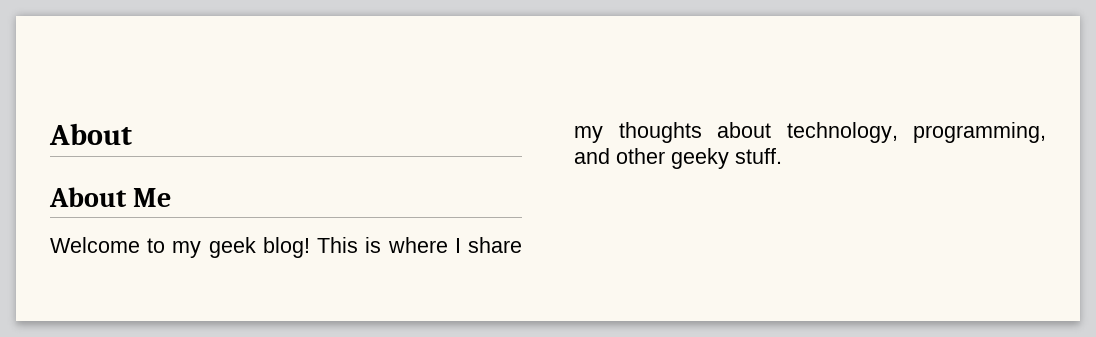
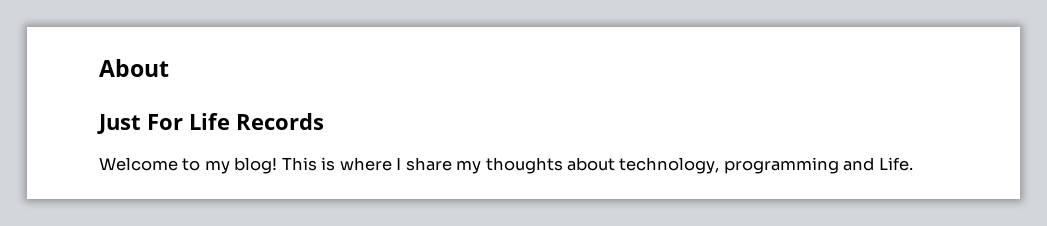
[49,187,172,207] About Me -> [97,113,324,134] Just For Life Records
[208,237,256,258] geek -> (230, 167) none
[913,122,1046,143] [574,148,782,169] programming, and other geeky stuff. -> [723,157,913,174] programming and Life.

